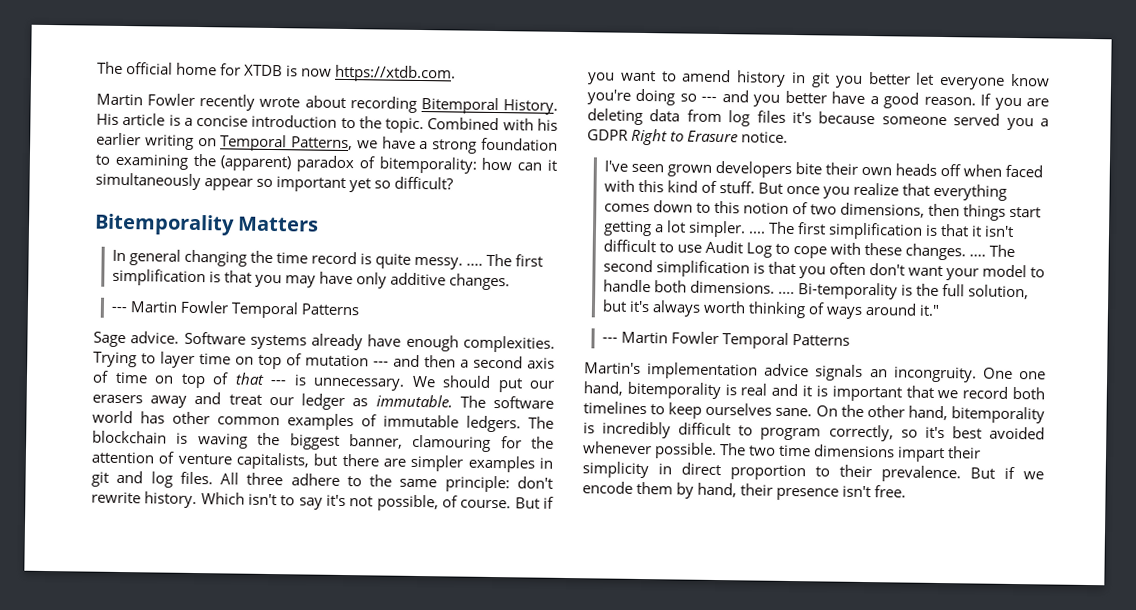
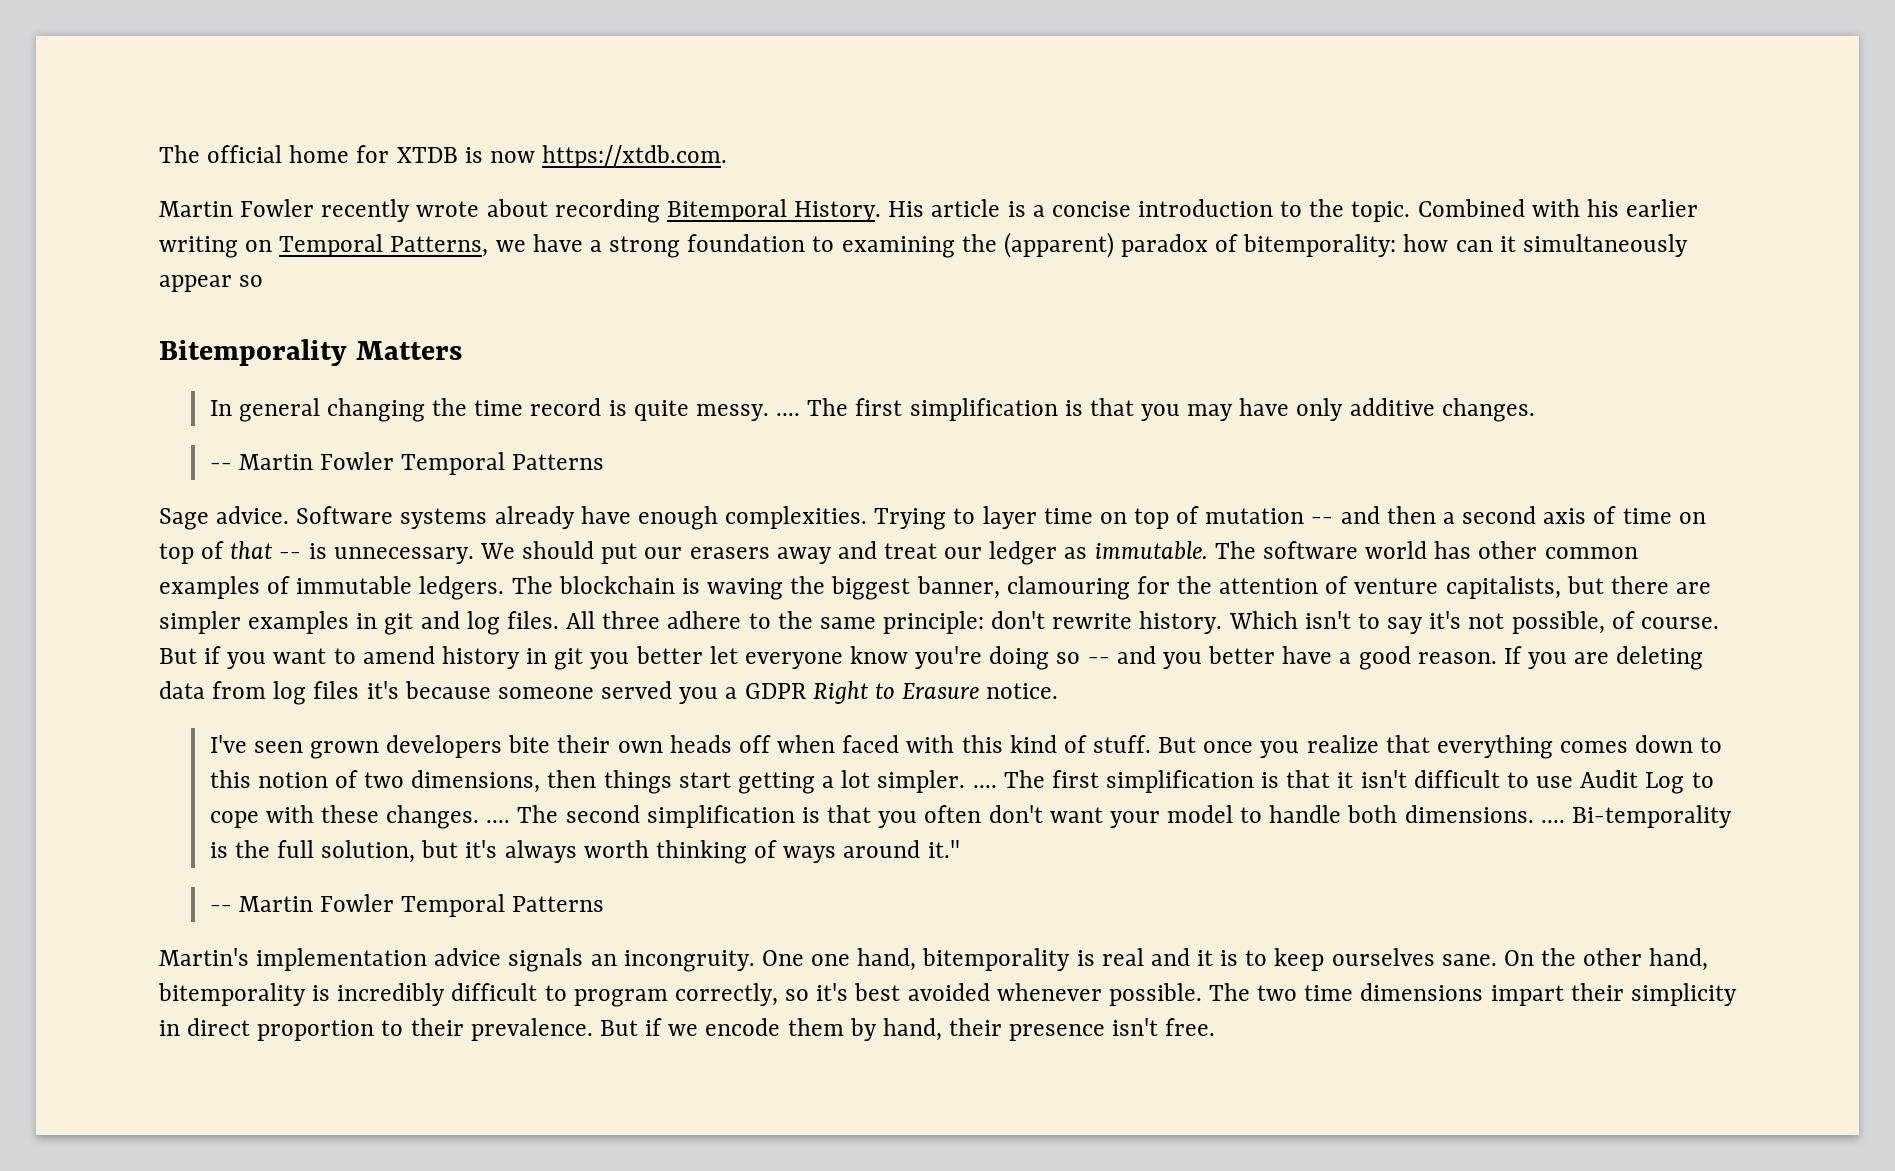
[276,176,455,193] important yet so difficult? -> (264, 281) none
[110,306,127,313] --- -> [209,463,232,470] --
[373,361,389,367] --- -> [1311,517,1334,524] --
[270,380,286,386] --- -> [279,552,302,559] --
[701,96,718,102] --- -> [1087,657,1110,664] --
[601,337,618,343] --- -> [209,905,232,912] --
[831,385,1045,402] [583,401,647,415] important that we record both timelines -> (1239, 958) none

